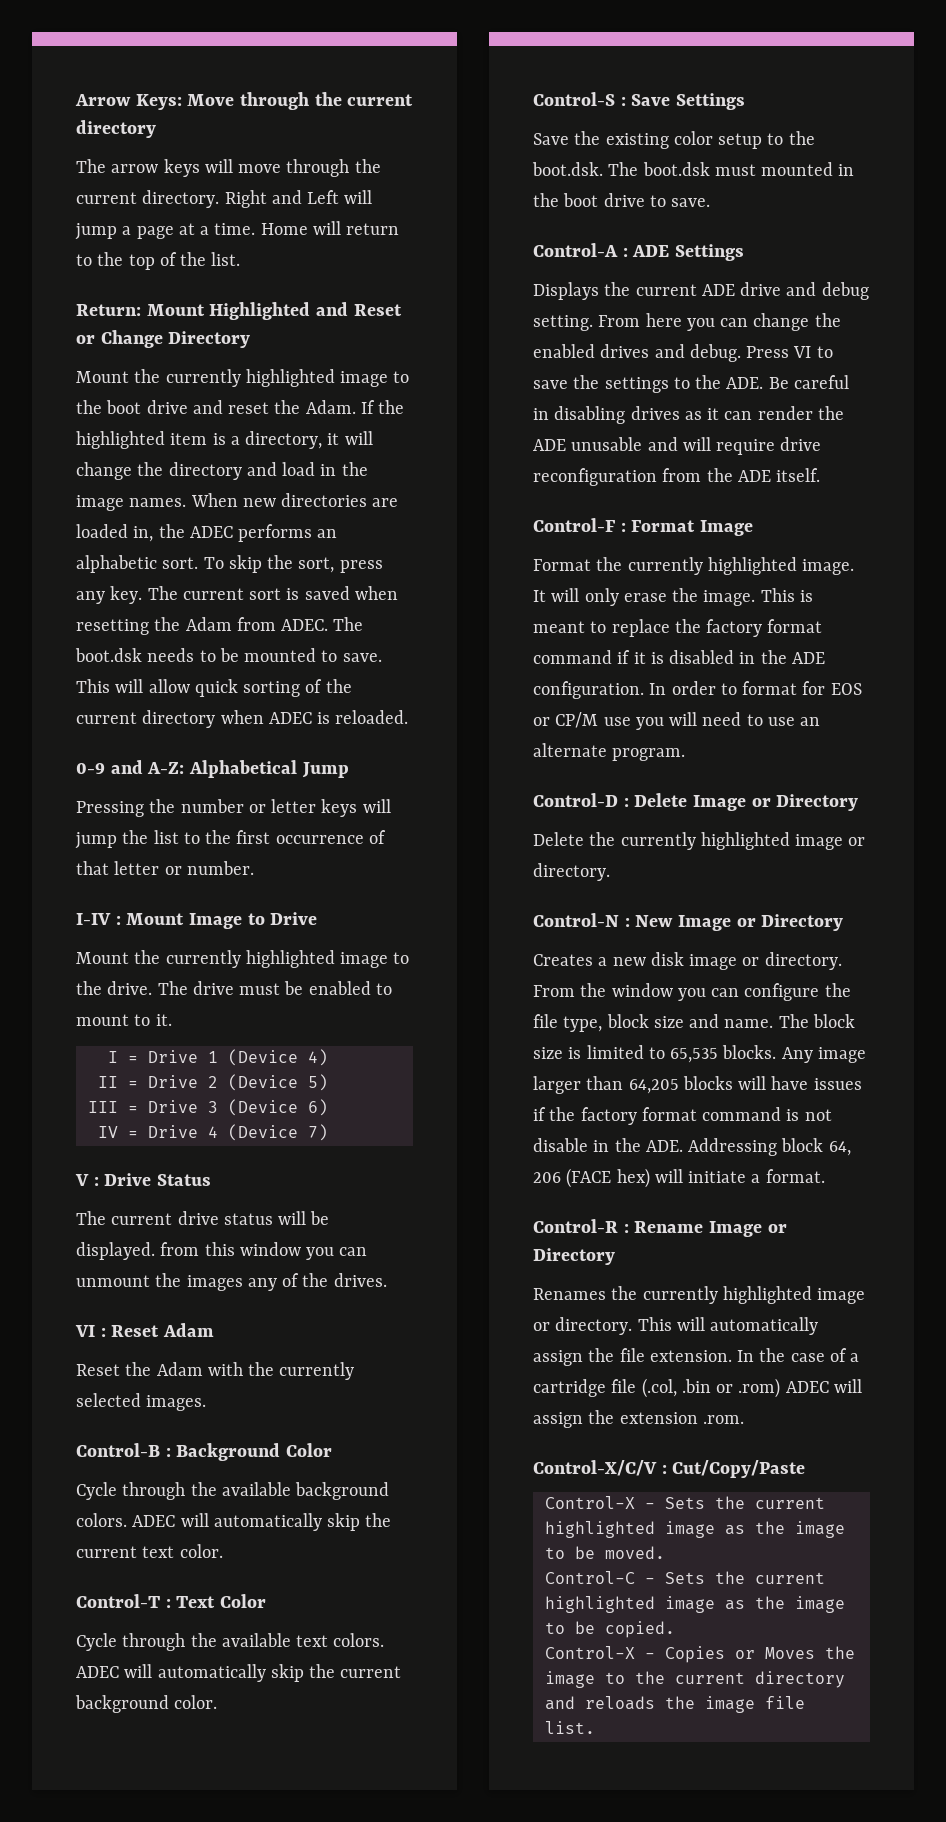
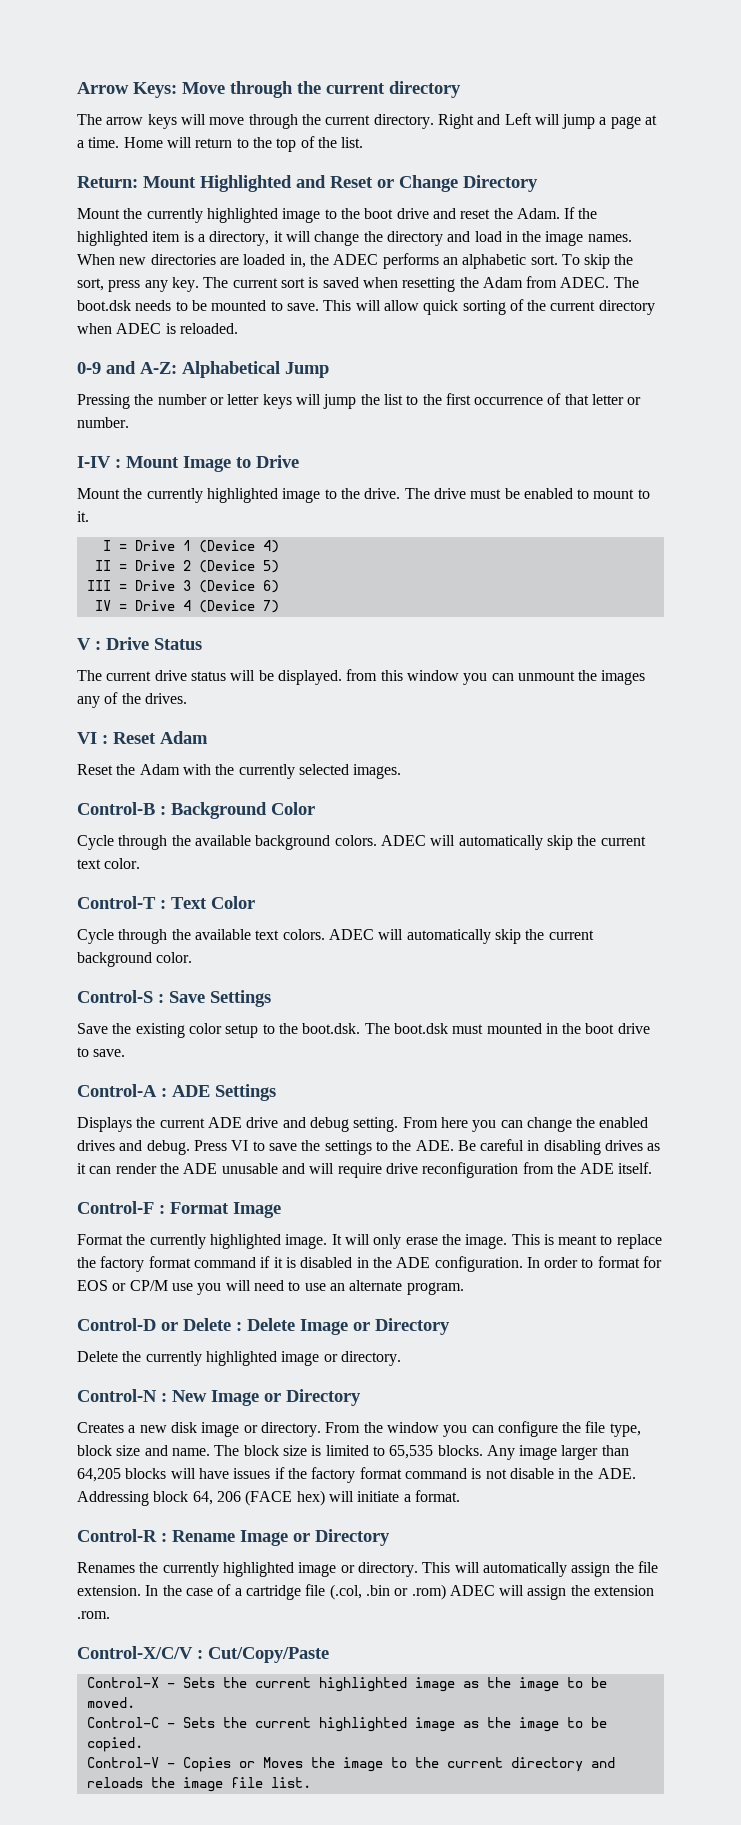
(618, 800) none -> [161,1318,231,1331] or Delete
[544,1646,635,1659] Control-X -> [86,1757,159,1768] Control-V

